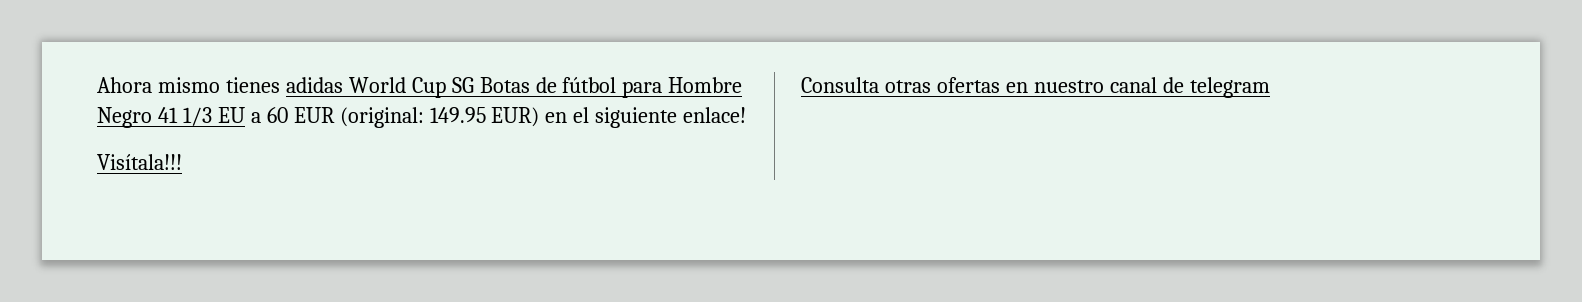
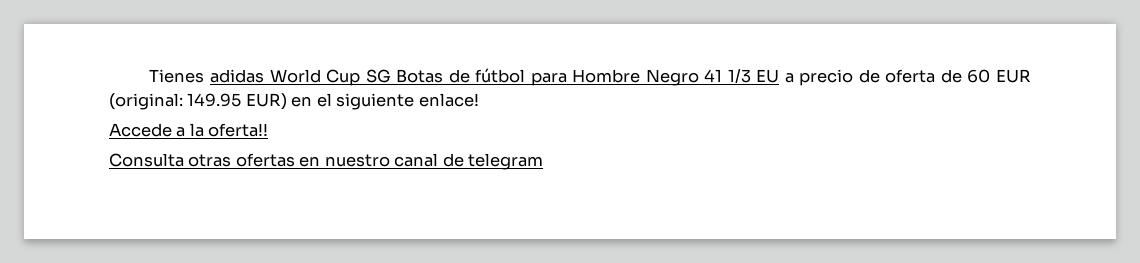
[97,77,280,93] Ahora mismo tienes -> [149,69,205,83] Tienes
(261, 117) none -> [799,69,962,86] precio de oferta de
[97,154,182,170] Visítala!!! -> [109,123,269,137] Accede a la oferta!!

